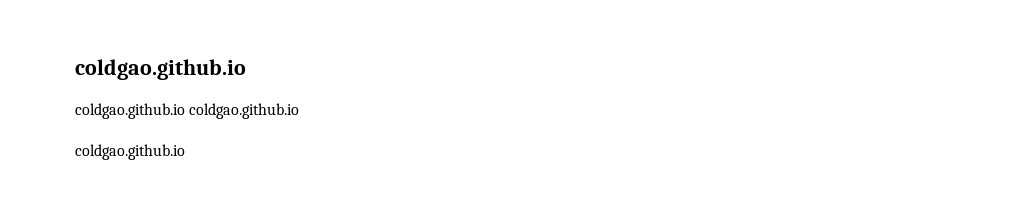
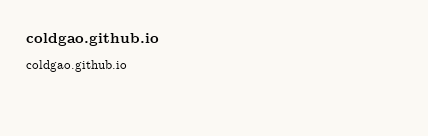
[75,59,246,80] [75,103,300,119] coldgao.github.io // coldgao.github.io coldgao.github.io -> [26,33,159,46] coldgao.github.io

